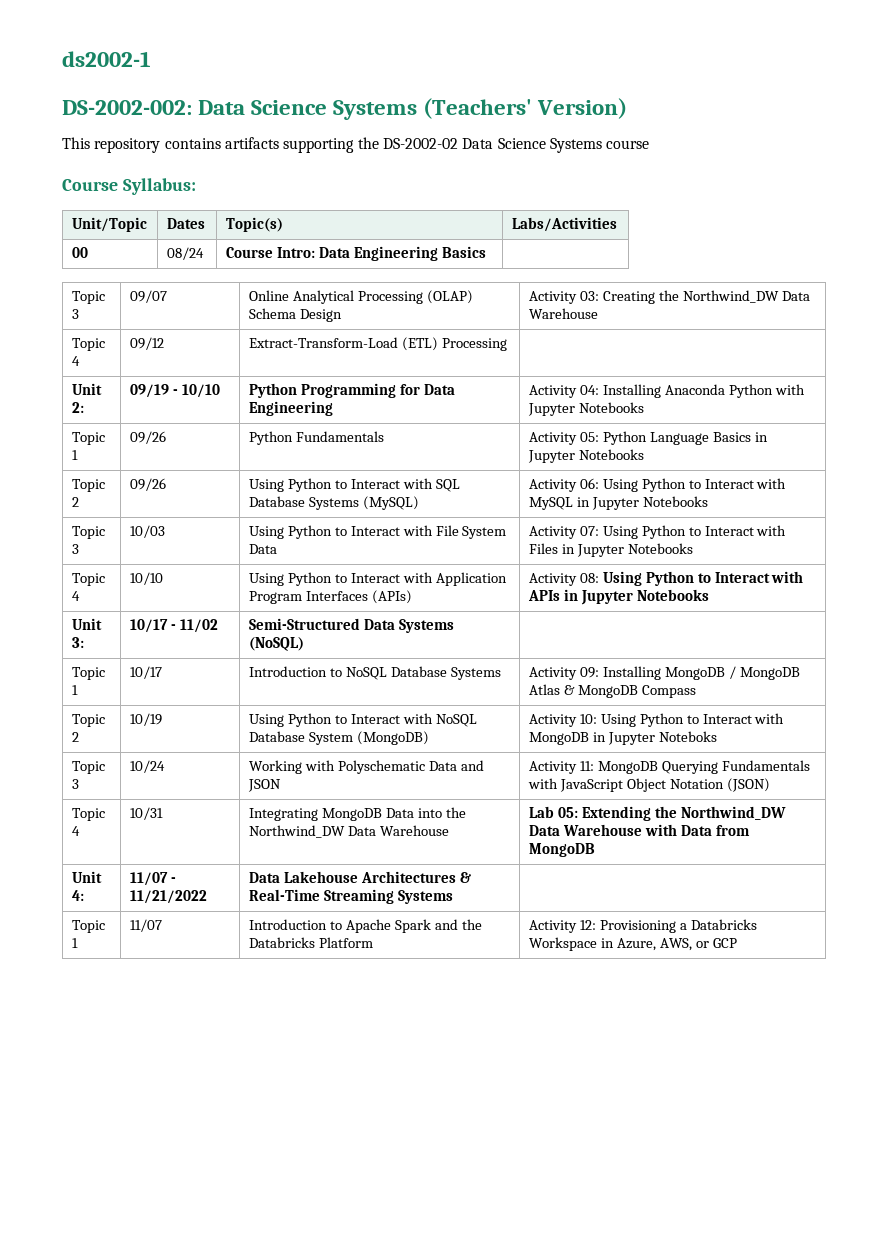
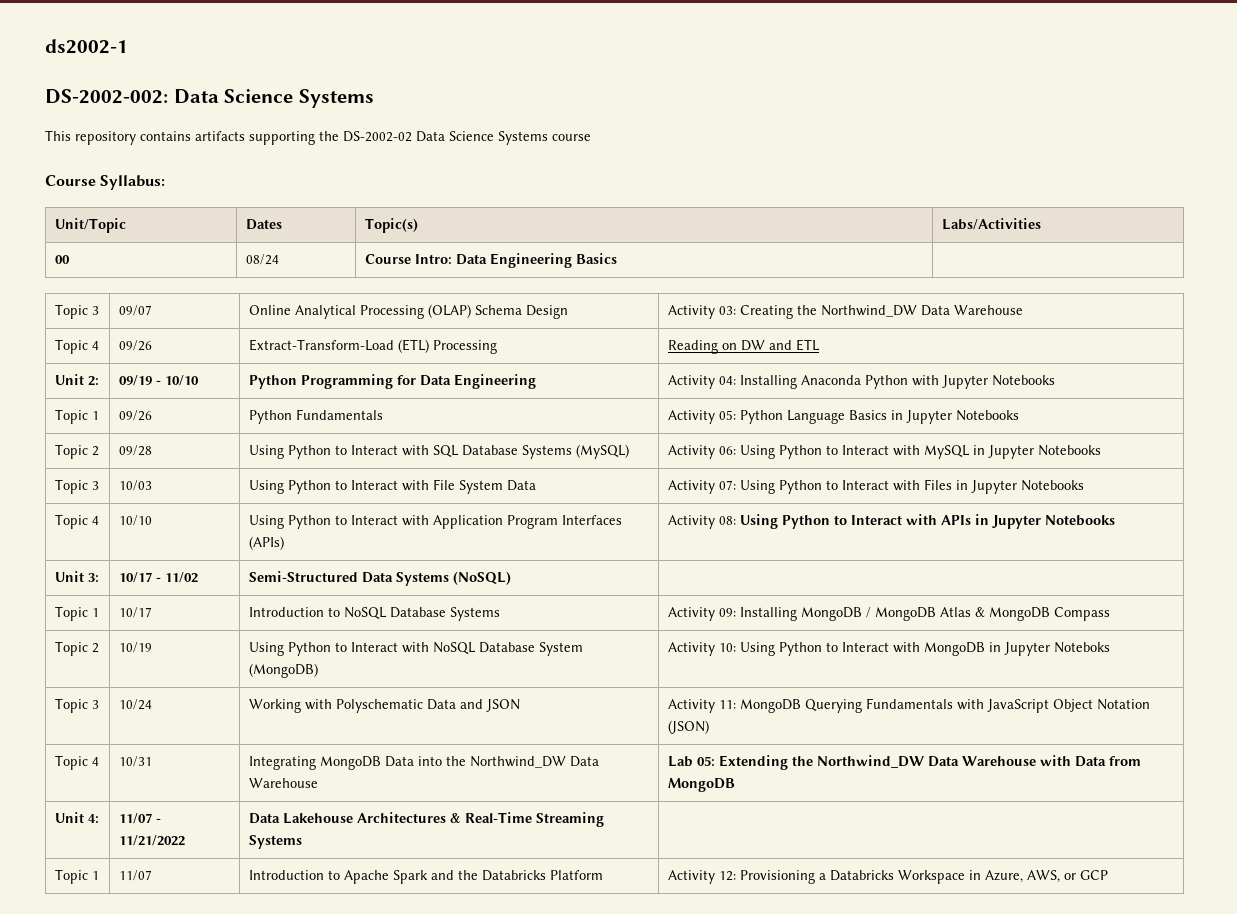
[423,98,628,119] (Teachers' Version) -> (374, 98) none
[129,337,164,350] 09/12 -> [119,340,153,351] 09/26
(507, 344) none -> [668,339,820,354] Reading on DW and ETL
[129,478,166,491] 09/26 -> [119,445,153,456] 09/28

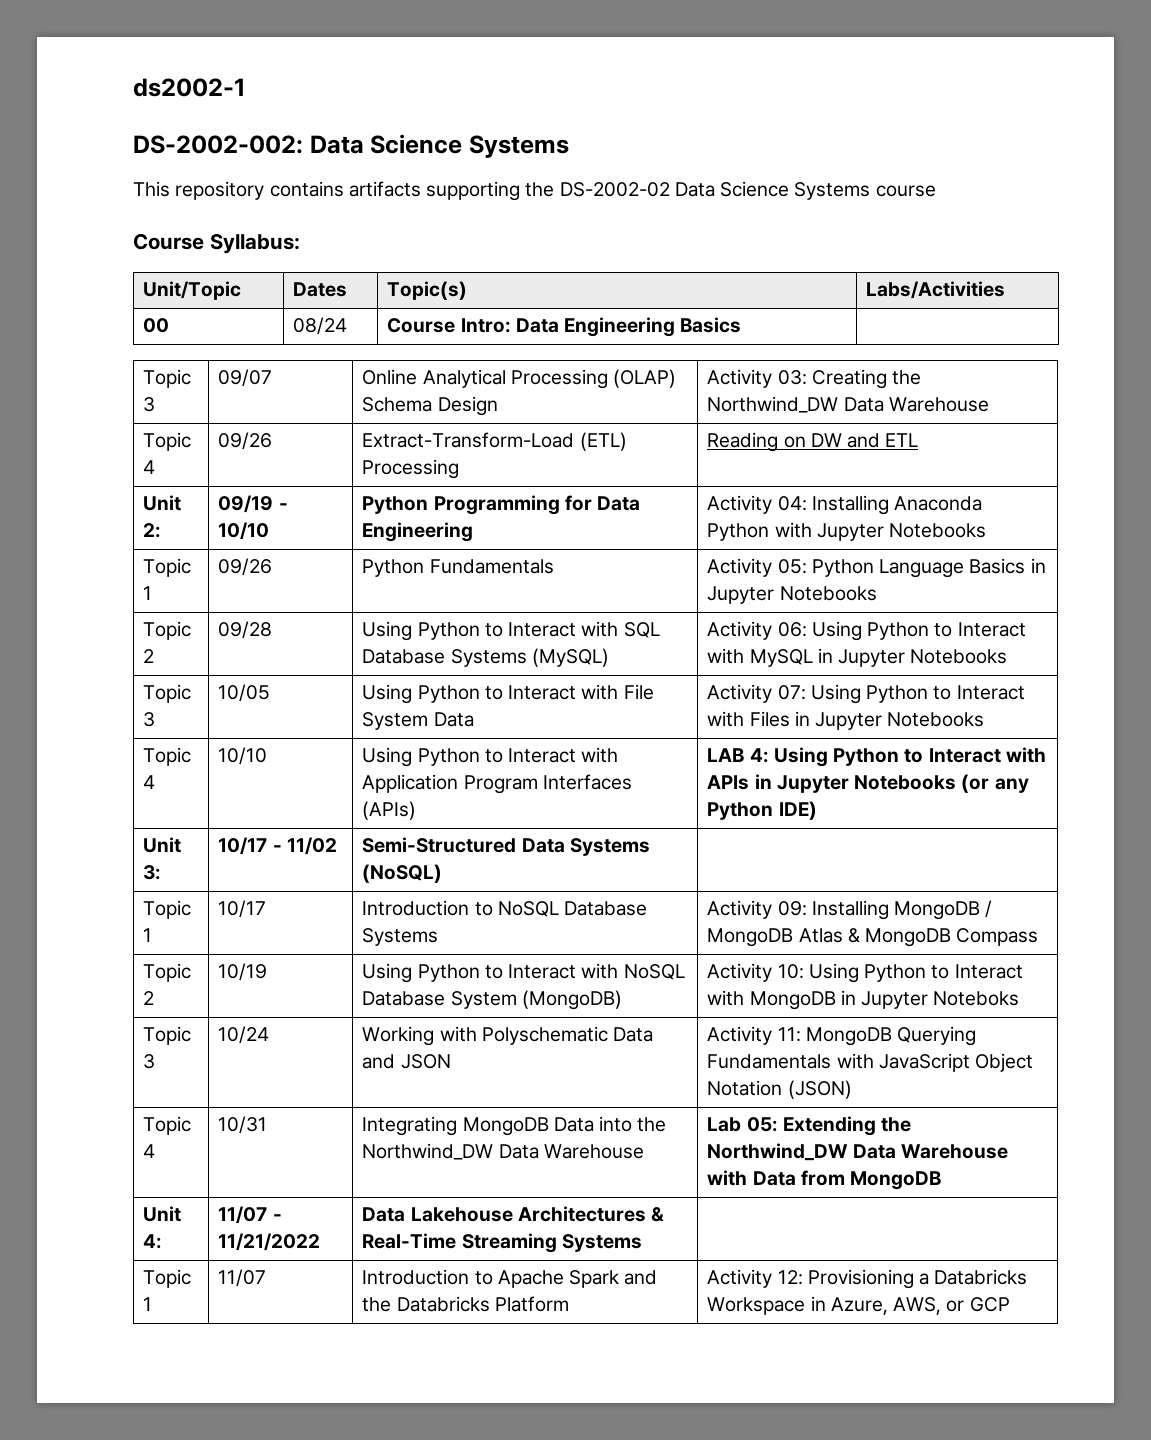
[119,480,153,491] 10/03 -> [218,684,271,702] 10/05
[668,515,737,529] Activity 08: -> [707,748,769,763] LAB 4:
(1116, 520) none -> [961,774,1029,793] [707,801,817,820] (or any Python IDE)

